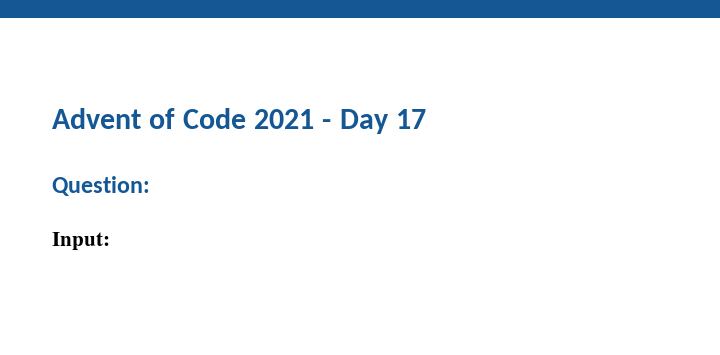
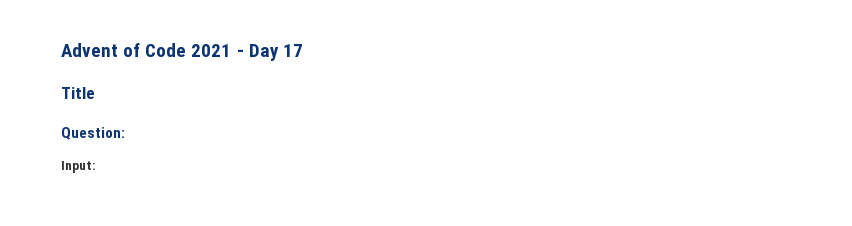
(426, 119) none -> [61,87,95,99] // Title

